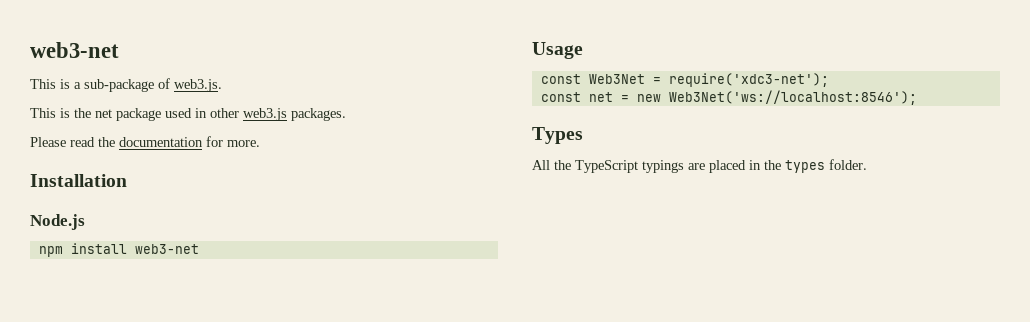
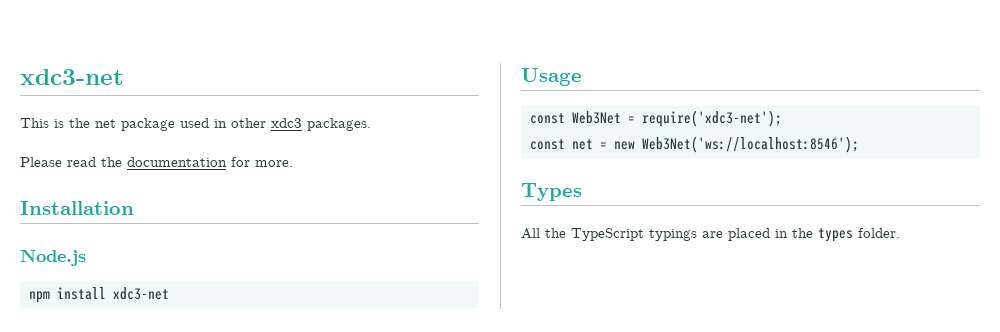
[30,42,119,58] [30,78,222,92] web3-net // This is a sub-package of web3.js. -> [20,69,124,85] xdc3-net
[243,108,287,121] web3.js -> [271,118,302,128] xdc3
[134,244,199,254] web3-net -> [113,287,169,300] xdc3-net

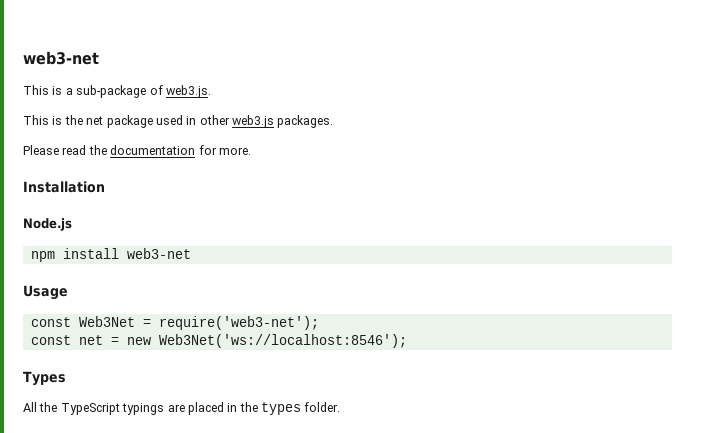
[20,69,124,85] xdc3-net -> [23,51,99,65] [23,85,211,98] web3-net // This is a sub-package of web3.js.
[271,118,302,128] xdc3 -> [232,115,274,128] web3.js
[113,287,169,300] xdc3-net -> [126,248,191,259] web3-net
[642,110,782,127] require('xdc3-net'); -> [158,316,319,330] require('web3-net');

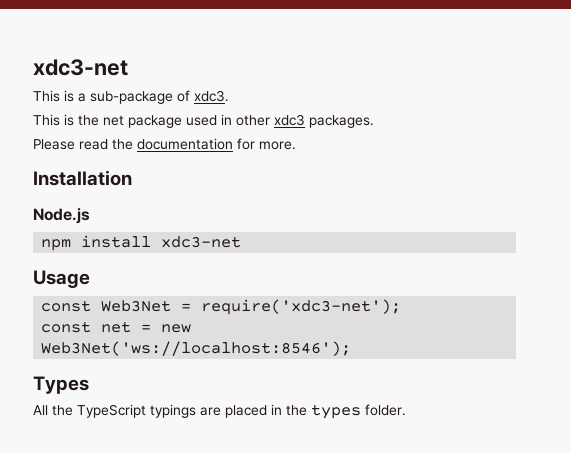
[23,51,99,65] web3-net -> [33,59,128,76] xdc3-net
[165,85,211,98] web3.js. -> [194,90,229,102] xdc3.
[232,115,274,128] web3.js -> [274,114,305,126] xdc3
[126,248,191,259] web3-net -> [161,236,242,248] xdc3-net
[158,316,319,330] require('web3-net'); -> [201,299,402,315] require('xdc3-net');

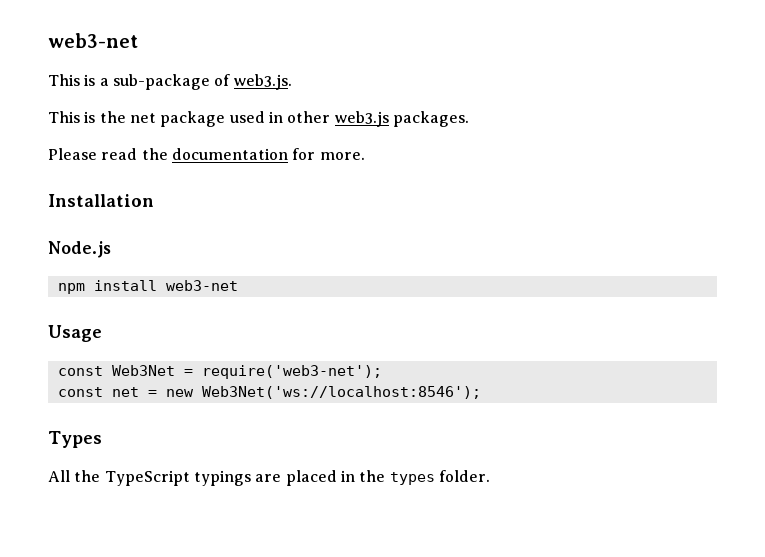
[33,59,128,76] xdc3-net -> [48,33,138,48] web3-net
[194,90,229,102] xdc3. -> [233,74,292,90] web3.js.
[274,114,305,126] xdc3 -> [334,111,389,127] web3.js
[161,236,242,248] xdc3-net -> [165,280,238,291] web3-net
[201,299,402,315] require('xdc3-net'); -> [201,365,382,379] require('web3-net');

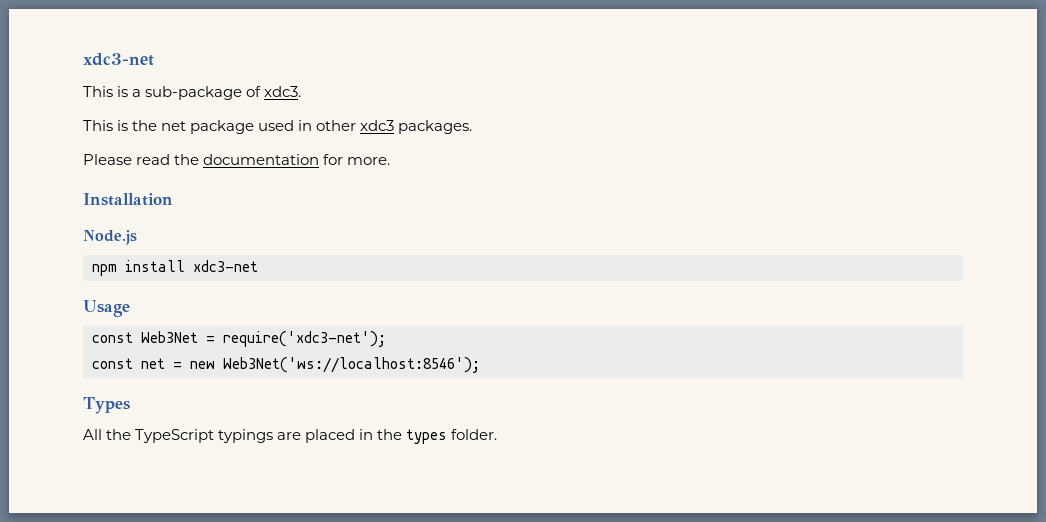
[48,33,138,48] web3-net -> [83,53,154,66] xdc3-net
[233,74,292,90] web3.js. -> [264,86,302,97] xdc3.
[334,111,389,127] web3.js -> [360,120,395,131] xdc3
[165,280,238,291] web3-net -> [193,260,258,272] xdc3-net
[201,365,382,379] require('web3-net'); -> [223,331,386,347] require('xdc3-net');

